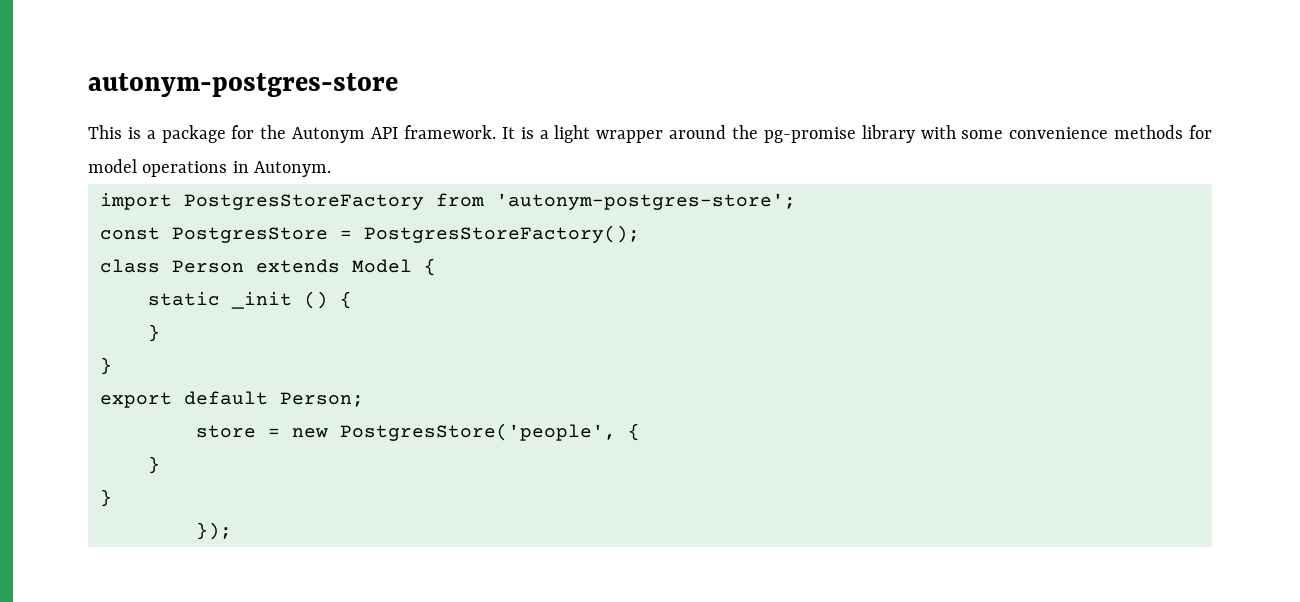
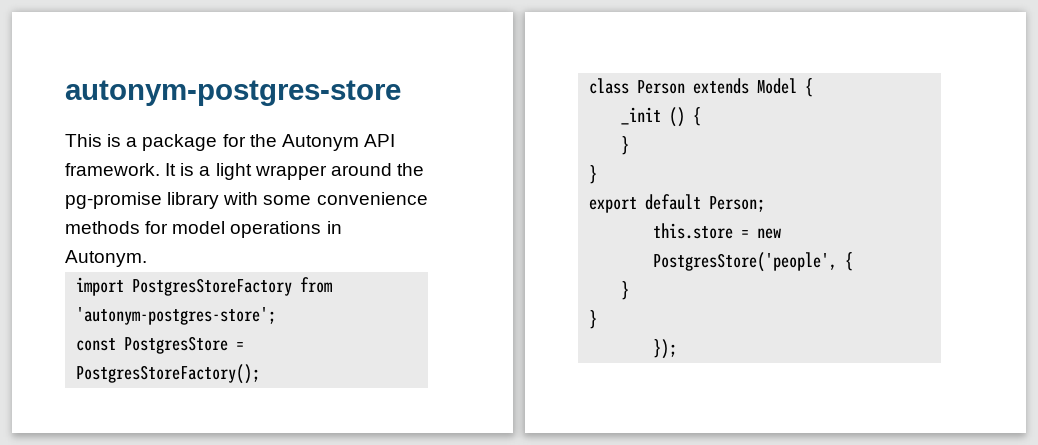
[148,292,220,306] static -> (814, 87) none
[196,425,256,438] store -> [653,223,734,239] this.store

